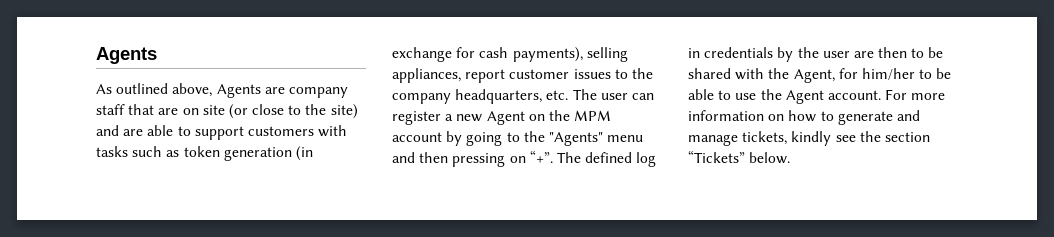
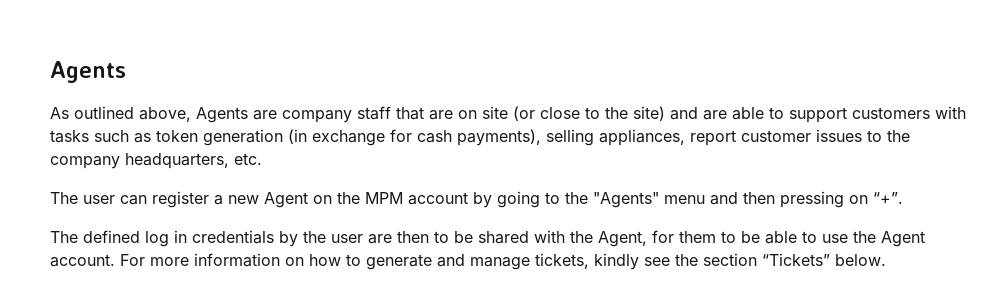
(569, 95) none -> (262, 159) //
(553, 156) none -> (903, 198) //
[861,68,915,80] him/her -> [679,231,716,243] them

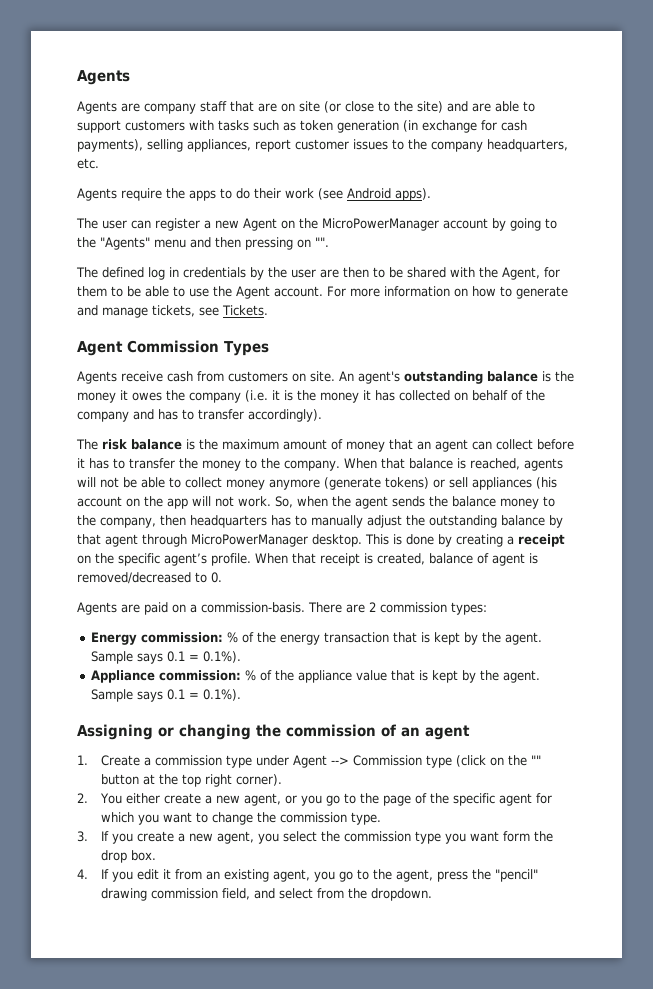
[50,106,191,122] As outlined above, -> (130, 77) none
(262, 159) none -> [77,188,431,201] // Agents require the apps to do their work (see Android apps).
[365,192,403,204] MPM -> [322,218,439,231] MicroPowerManager
[873,192,903,204] “+”. -> [315,237,329,247] "".
[594,253,886,270] kindly see the section “Tickets” below. -> [199,305,268,316] [77,340,269,356] [77,371,574,384] [77,390,545,403] [77,409,322,422] [76,439,574,452] [77,458,563,471] [77,477,557,490] [77,496,555,509] [77,515,563,528] [77,534,565,547] [77,553,538,566] [77,572,222,584] [77,602,487,615] [91,632,543,645] [91,651,242,664] [91,670,541,683] [91,689,242,702] [77,724,470,740] [77,755,541,768] [100,774,282,787] [77,793,552,806] [100,812,381,825] [77,831,553,844] [100,850,156,863] [77,869,538,882] [100,888,432,901] see Tickets. // Agent Commission Types // Agents receive cash from customers on site. An agent's outstanding balance is the money it owes the company (i.e. it is the money it has collected on behalf of the company and has to transfer accordingly). // The risk balance is the maximum amount of money that an agent can collect before it has to transfer the money to the company. When that balance is reached, agents will not be able to collect money anymore (generate tokens) or sell appliances (his account on the app will not work. So, when the agent sends the balance money to the company, then headquarters has to manually adjust the outstanding balance by that agent through MicroPowerManager desktop. This is done by creating a receipt on the specific agent’s profile. When that receipt is created, balance of agent is removed/decreased to 0. // Agents are paid on a commission-basis. There are 2 commission types: // Energy commission: % of the energy transaction that is kept by the agent. Sample says 0.1 = 0.1%). // Appliance commission: % of the appliance value that is kept by the agent. Sample says 0.1 = 0.1%). // Assigning or changing the commission of an agent // 1. Create a commission type under Agent --> Commission type (click on the "" button at the top right corner). // 2. You either create a new agent, or you go to the page of the specific agent for which you want to change the commission type. // 3. If you create a new agent, you select the commission type you want form the drop box. // 4. If you edit it from an existing agent, you go to the agent, press the "pencil" drawing commission field, and select from the dropdown.

